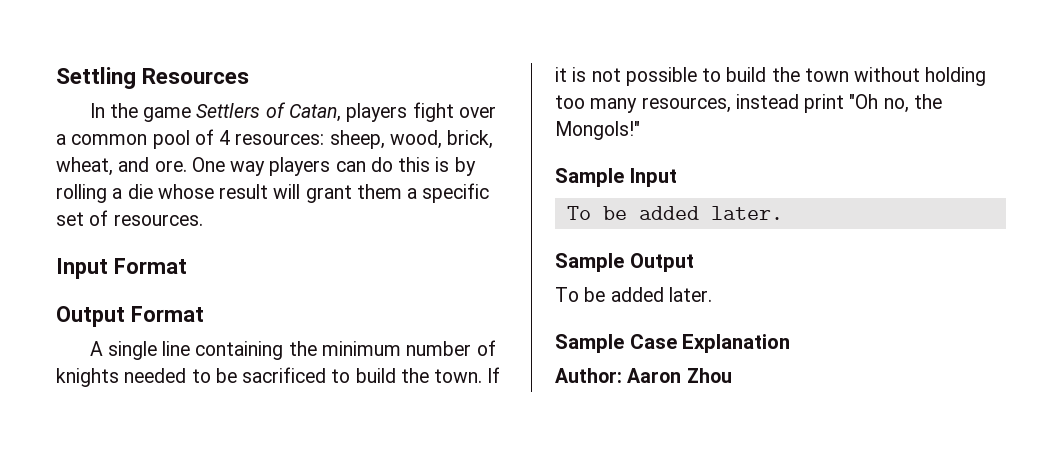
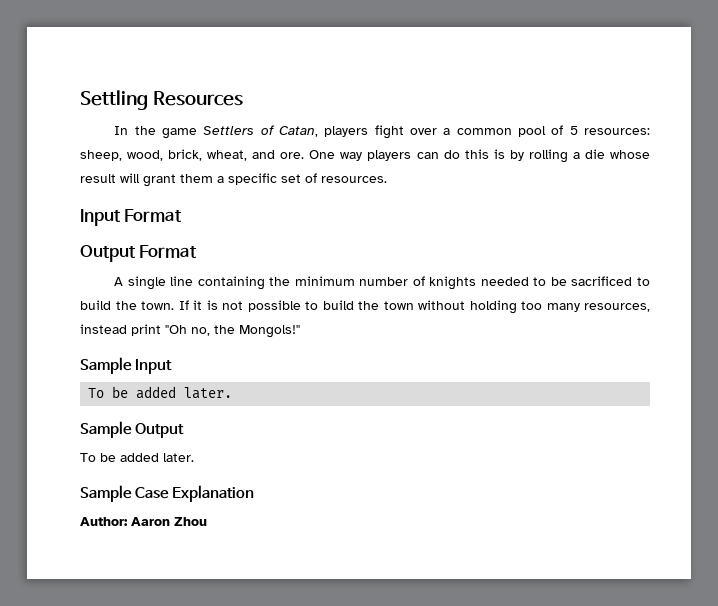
[219,130,231,145] 4 -> [569,126,578,135] 5

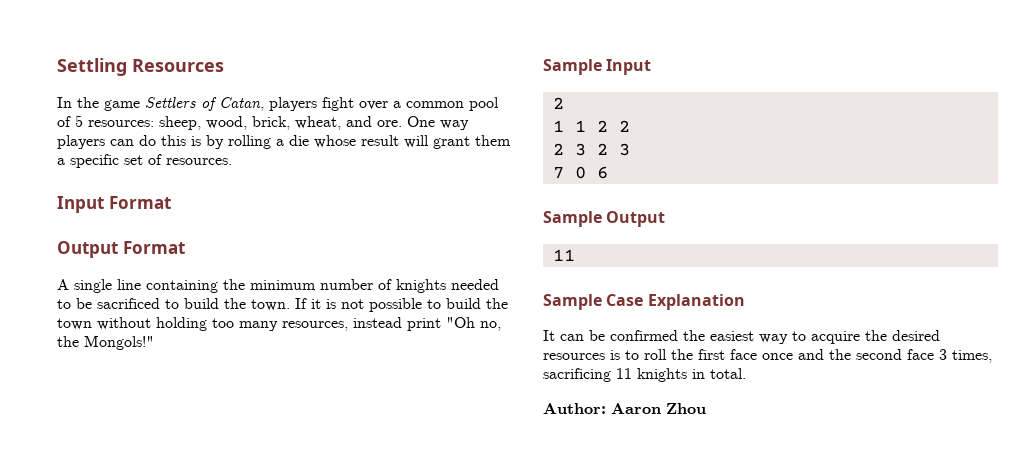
[88,386,233,399] [80,421,185,438] [80,453,194,462] [80,485,255,502] To be added later. // Sample Output // To be added later. // Sample Case Explanation -> [552,97,564,109] [552,120,630,132] [552,143,630,156] [552,166,608,179] [543,211,666,227] [552,249,575,261] [543,294,745,310] [543,330,940,344] [543,349,992,363] [543,368,746,382] 2 // 1 1 2 2 // 2 3 2 3 // 7 0 6 // Sample Output // 11 // Sample Case Explanation // It can be confirmed the easiest way to acquire the desired resources is to roll the first face once and the second face 3 times, sacrificing 11 knights in total.

